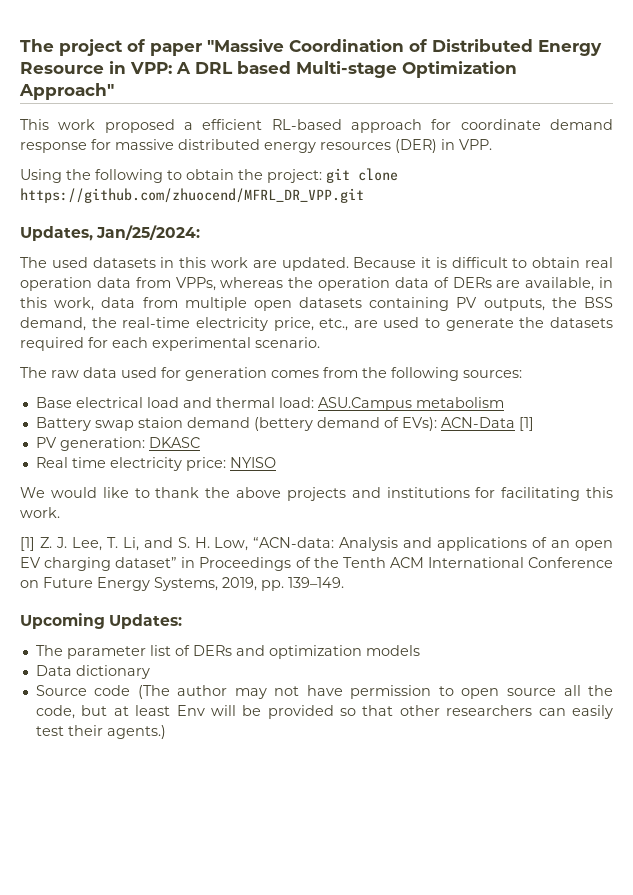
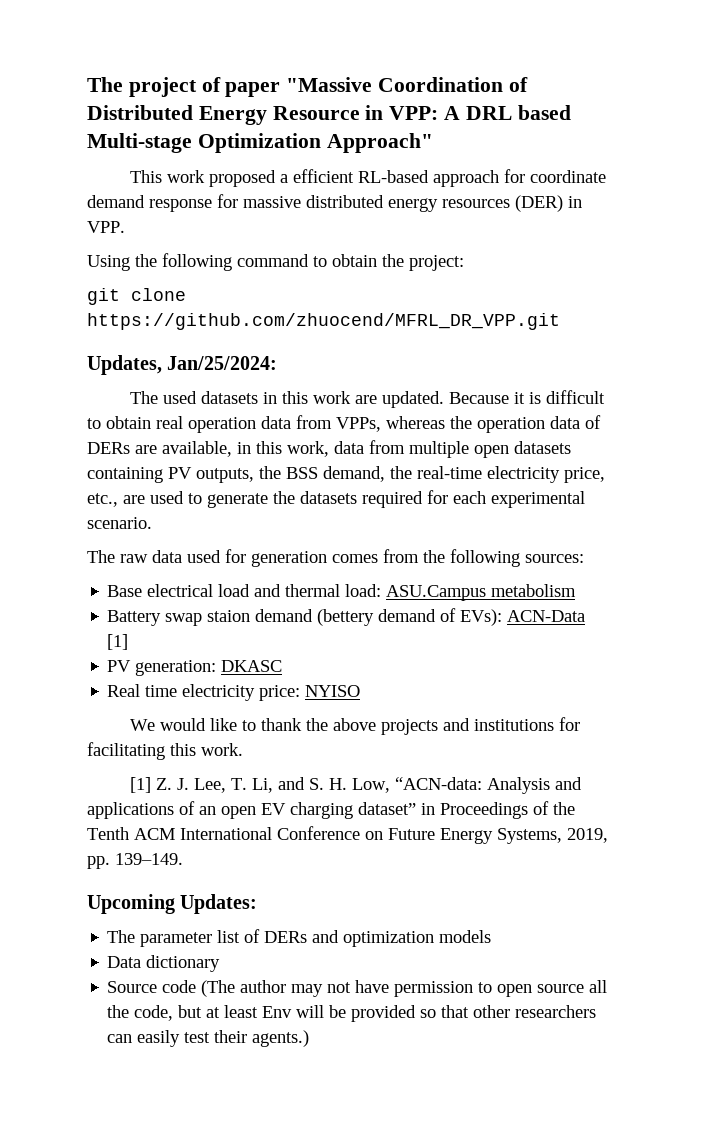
(163, 176) none -> [237,254,309,267] command
(322, 176) none -> (464, 263) //

